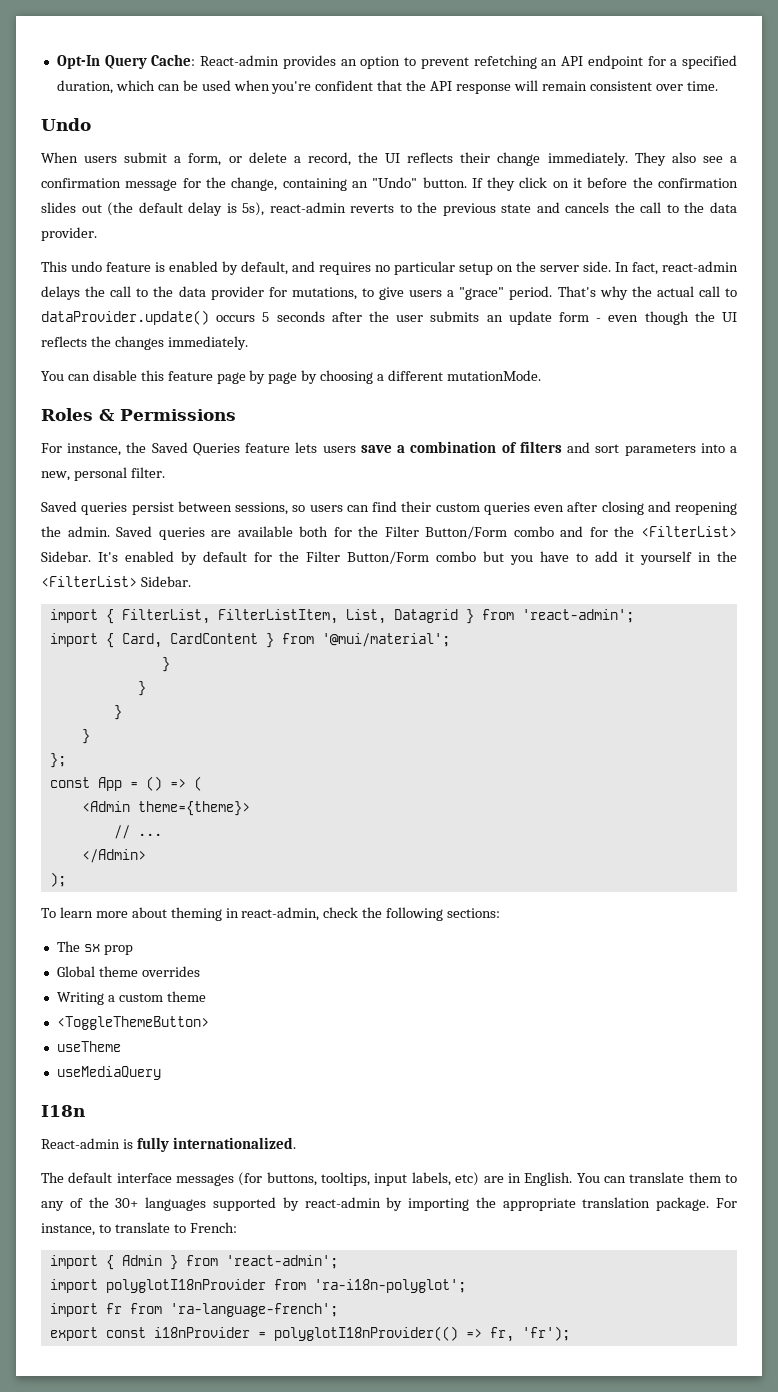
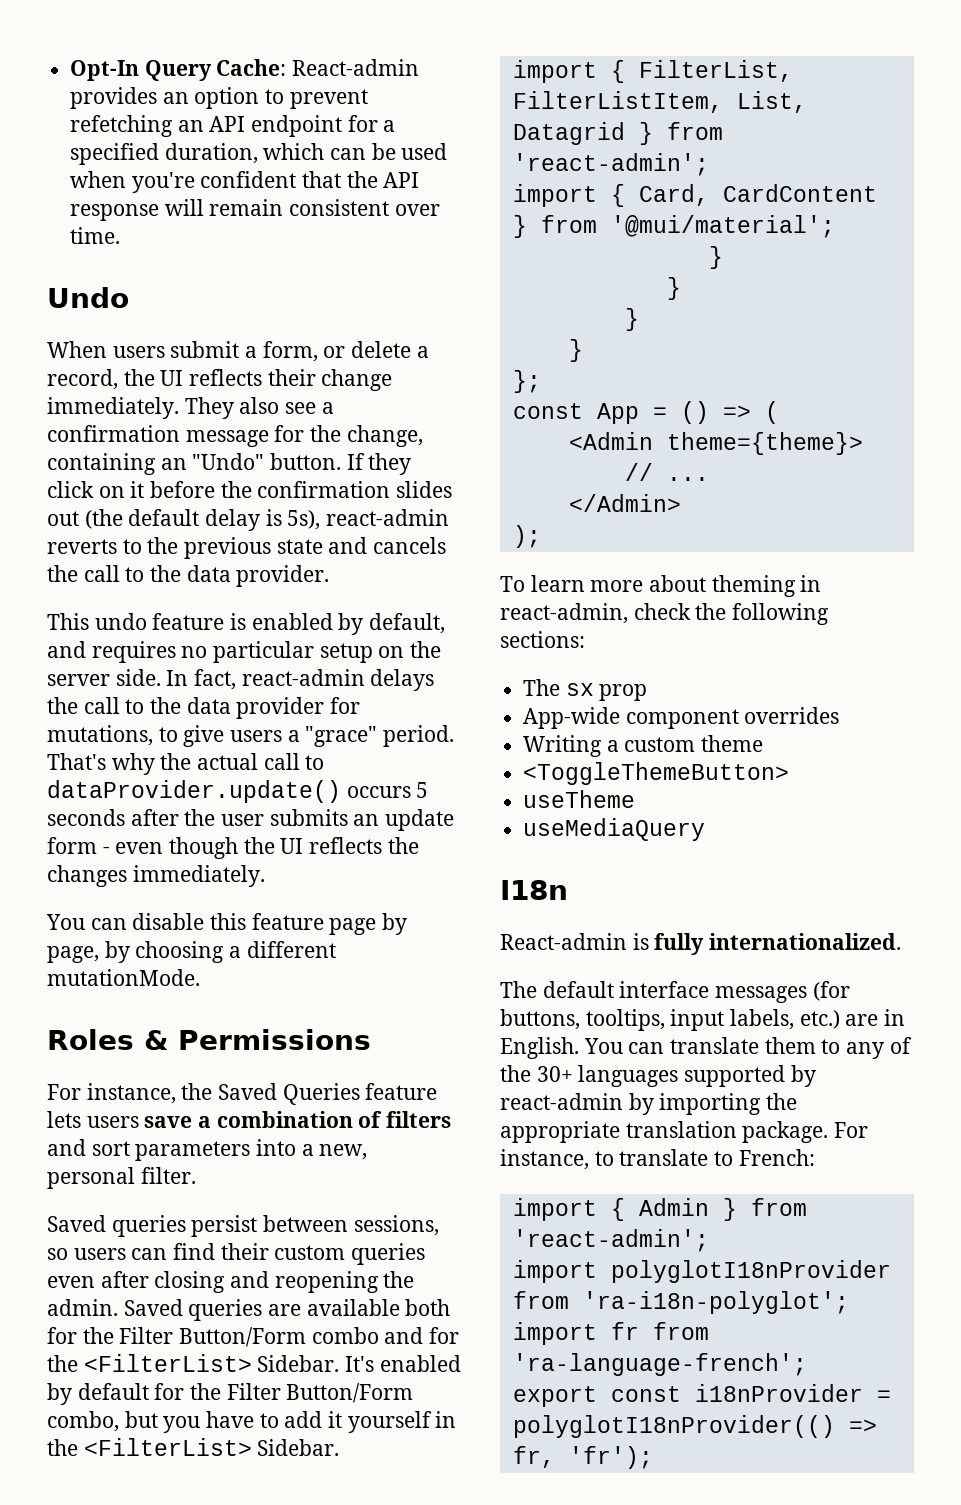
[268,372,298,384] page -> [47,946,99,963] page,
[436,551,476,562] combo -> [47,1411,119,1432] combo,
[56,966,138,977] Global theme -> [523,707,739,729] App-wide component
[455,1172,480,1186] etc) -> [799,1010,840,1029] etc.)

